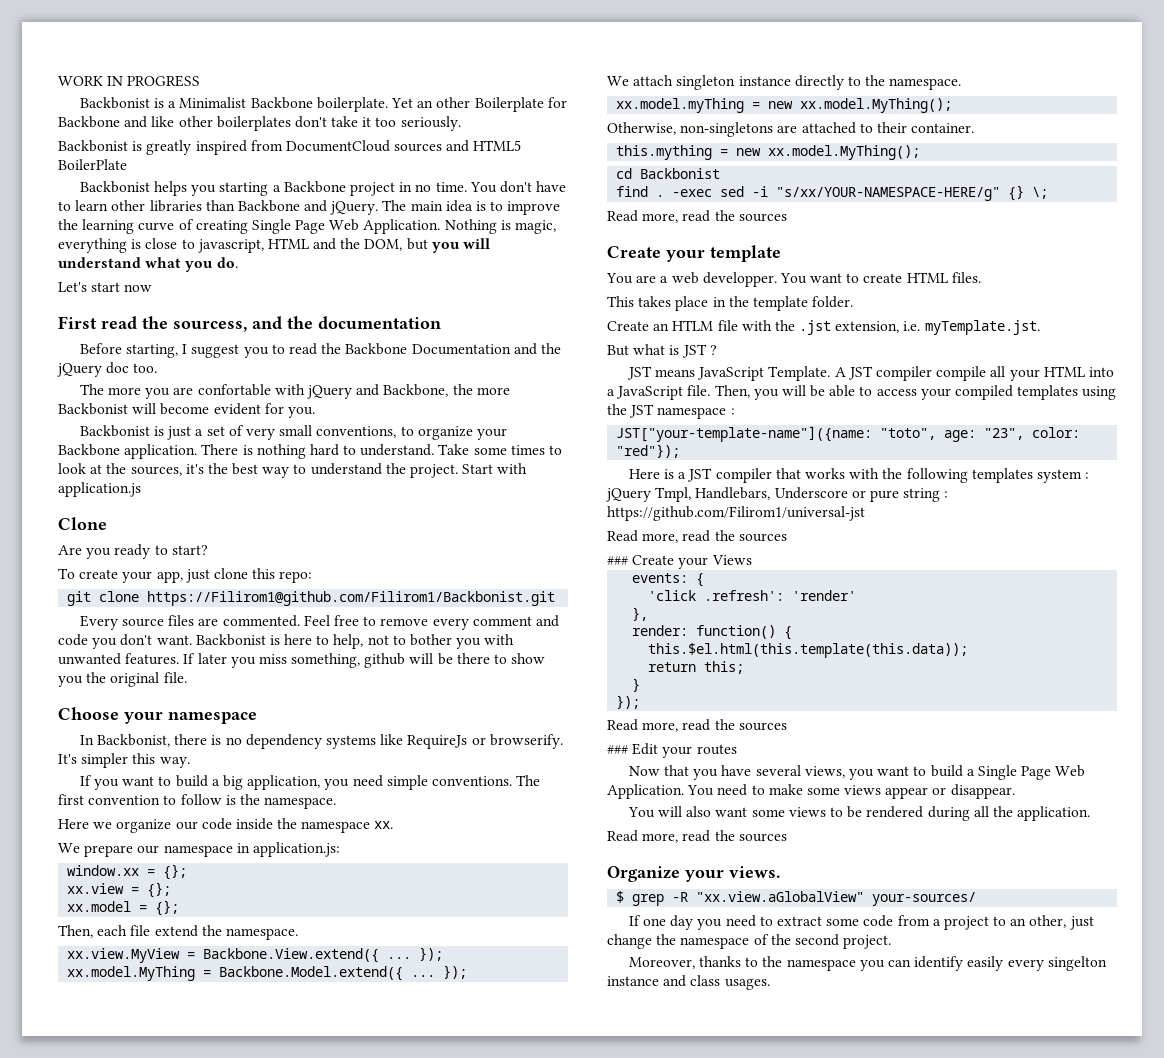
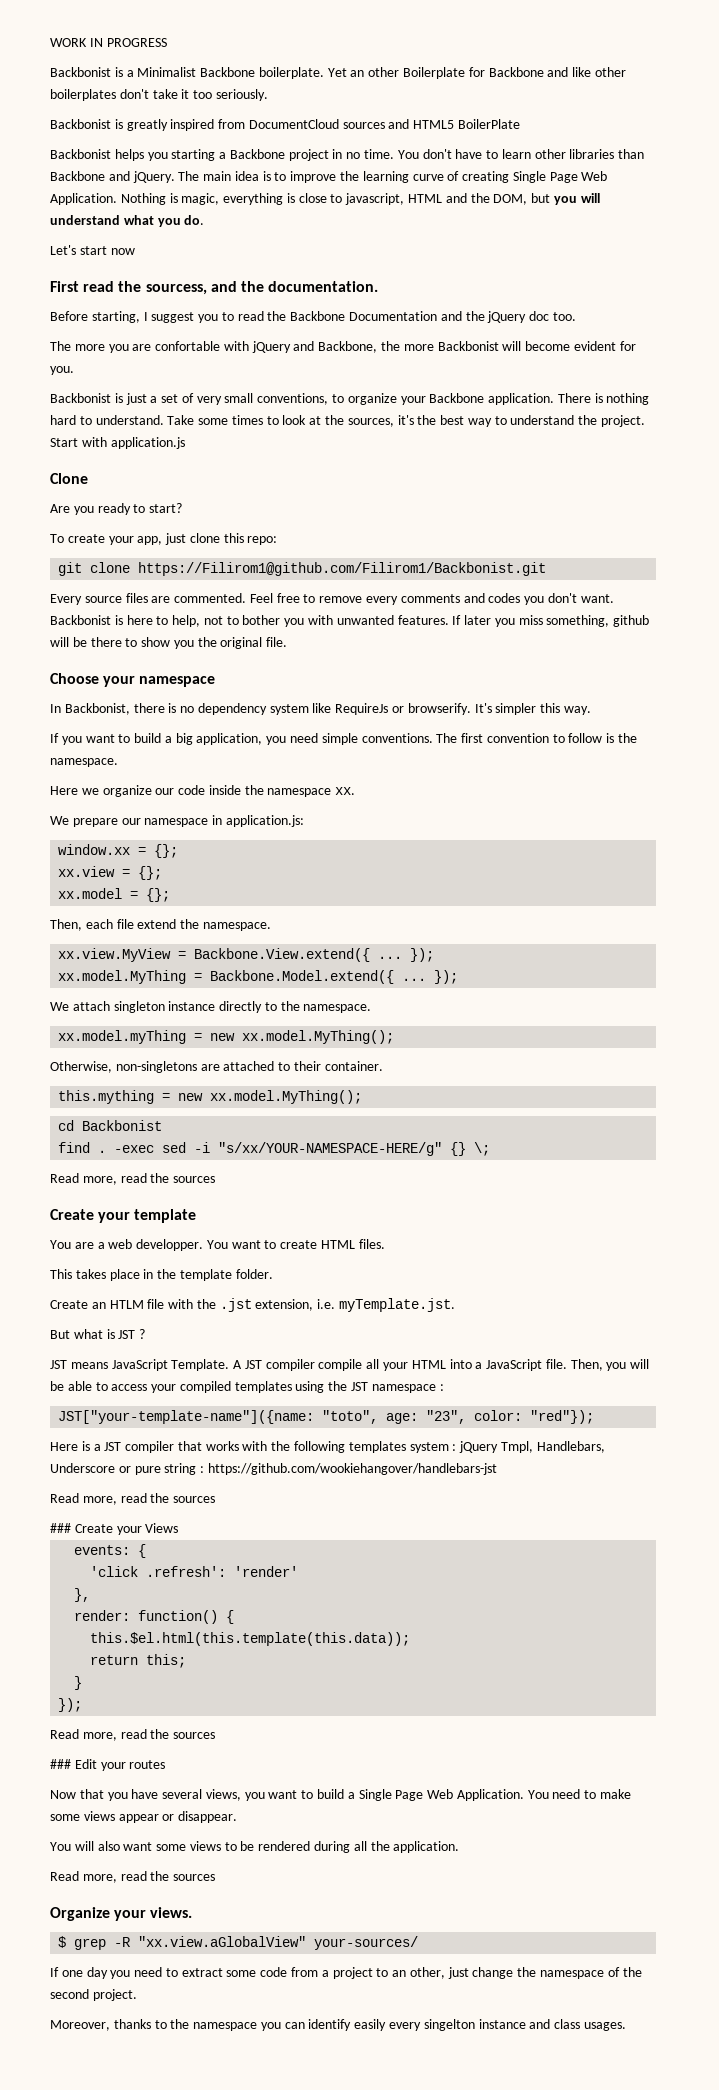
[318,316,441,329] documentation -> [268,281,379,292] documentation.
[472,615,559,627] [58,634,88,646] comment and code -> [400,593,521,603] comments and codes
[325,735,376,749] systems -> [269,704,309,715] system
[607,506,865,521] https://github.com/Filirom1/universal-jst -> [207,1463,497,1475] https://github.com/wookiehangover/handlebars-jst

